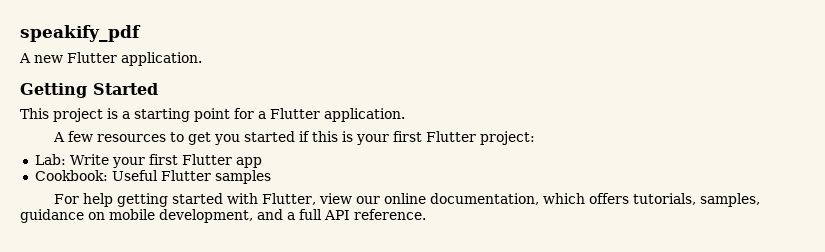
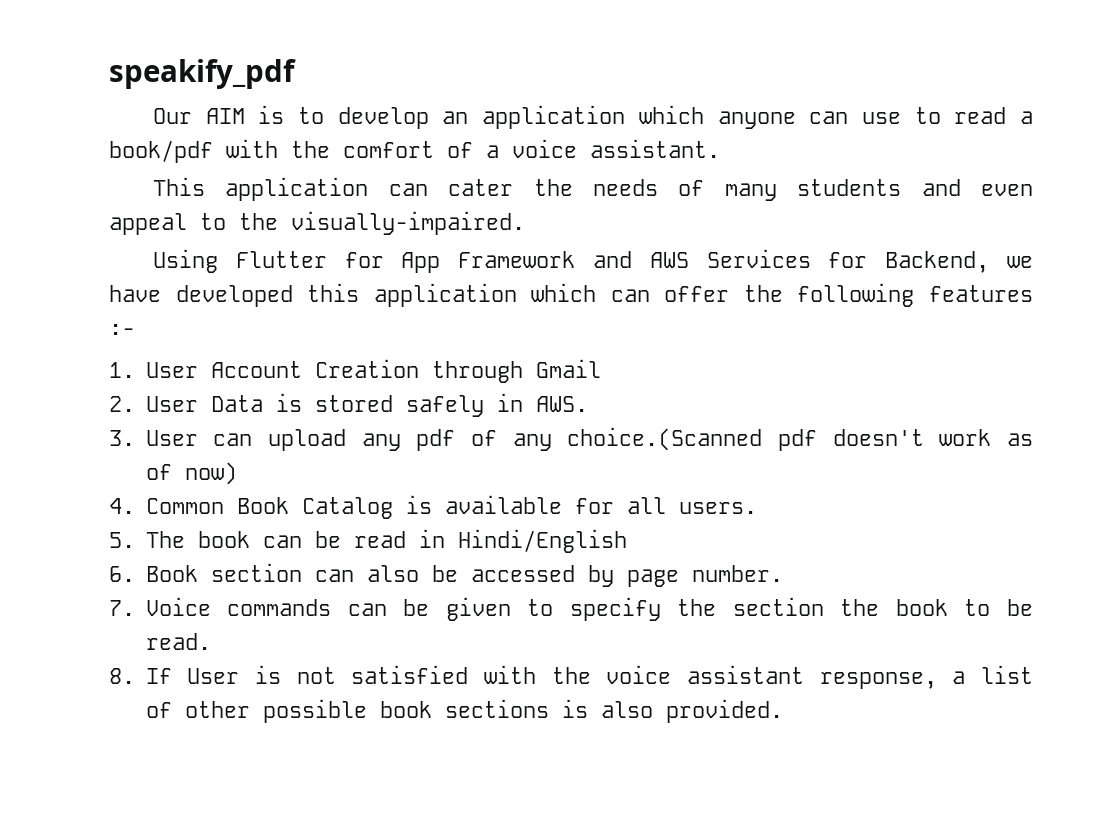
[19,52,202,66] [20,83,158,98] [20,108,405,122] [53,131,536,145] [34,154,262,168] [34,170,271,184] [54,193,761,207] [20,209,426,223] A new Flutter application. // Getting Started // This project is a starting point for a Flutter application. // A few resources to get you started if this is your first Flutter project: // Lab: Write your first Flutter app // Cookbook: Useful Flutter samples // For help getting started with Flutter, view our online documentation, which offers tutorials, samples, guidance on mobile development, and a full API reference. -> [153,105,1033,129] [109,139,720,163] [153,177,1033,201] [109,211,525,235] [153,249,1033,273] [109,283,1033,307] [109,324,135,336] [109,359,601,383] [109,393,588,417] [109,427,1033,451] [145,462,237,485] [109,495,757,519] [109,529,627,553] [109,563,783,587] [109,597,1033,621] [145,633,211,650] [109,665,1033,689] [145,699,783,723] Our AIM is to develop an application which anyone can use to read a book/pdf with the comfort of a voice assistant. // This application can cater the needs of many students and even appeal to the visually-impaired. // Using Flutter for App Framework and AWS Services for Backend, we have developed this application which can offer the following features :- // 1. User Account Creation through Gmail // 2. User Data is stored safely in AWS. // 3. User can upload any pdf of any choice.(Scanned pdf doesn't work as of now) // 4. Common Book Catalog is available for all users. // 5. The book can be read in Hindi/English // 6. Book section can also be accessed by page number. // 7. Voice commands can be given to specify the section the book to be read. // 8. If User is not satisfied with the voice assistant response, a list of other possible book sections is also provided.

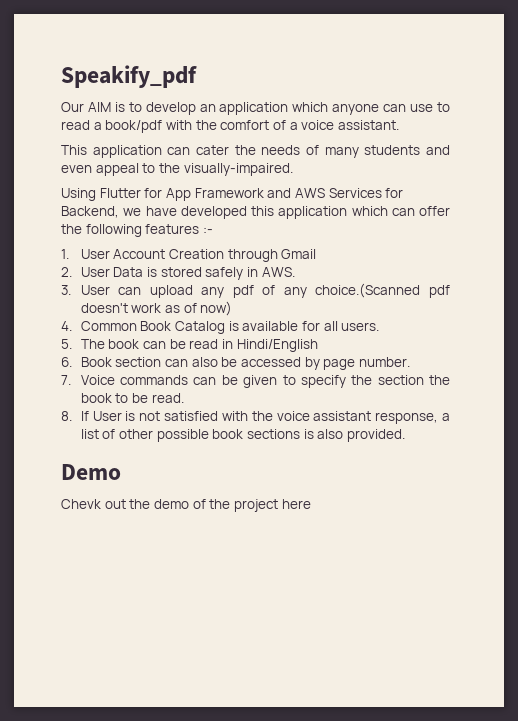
[109,59,296,89] speakify_pdf -> [61,65,197,88] Speakify_pdf
(783, 711) none -> [61,464,121,480] [61,499,311,512] // Demo // Chevk out the demo of the project here

